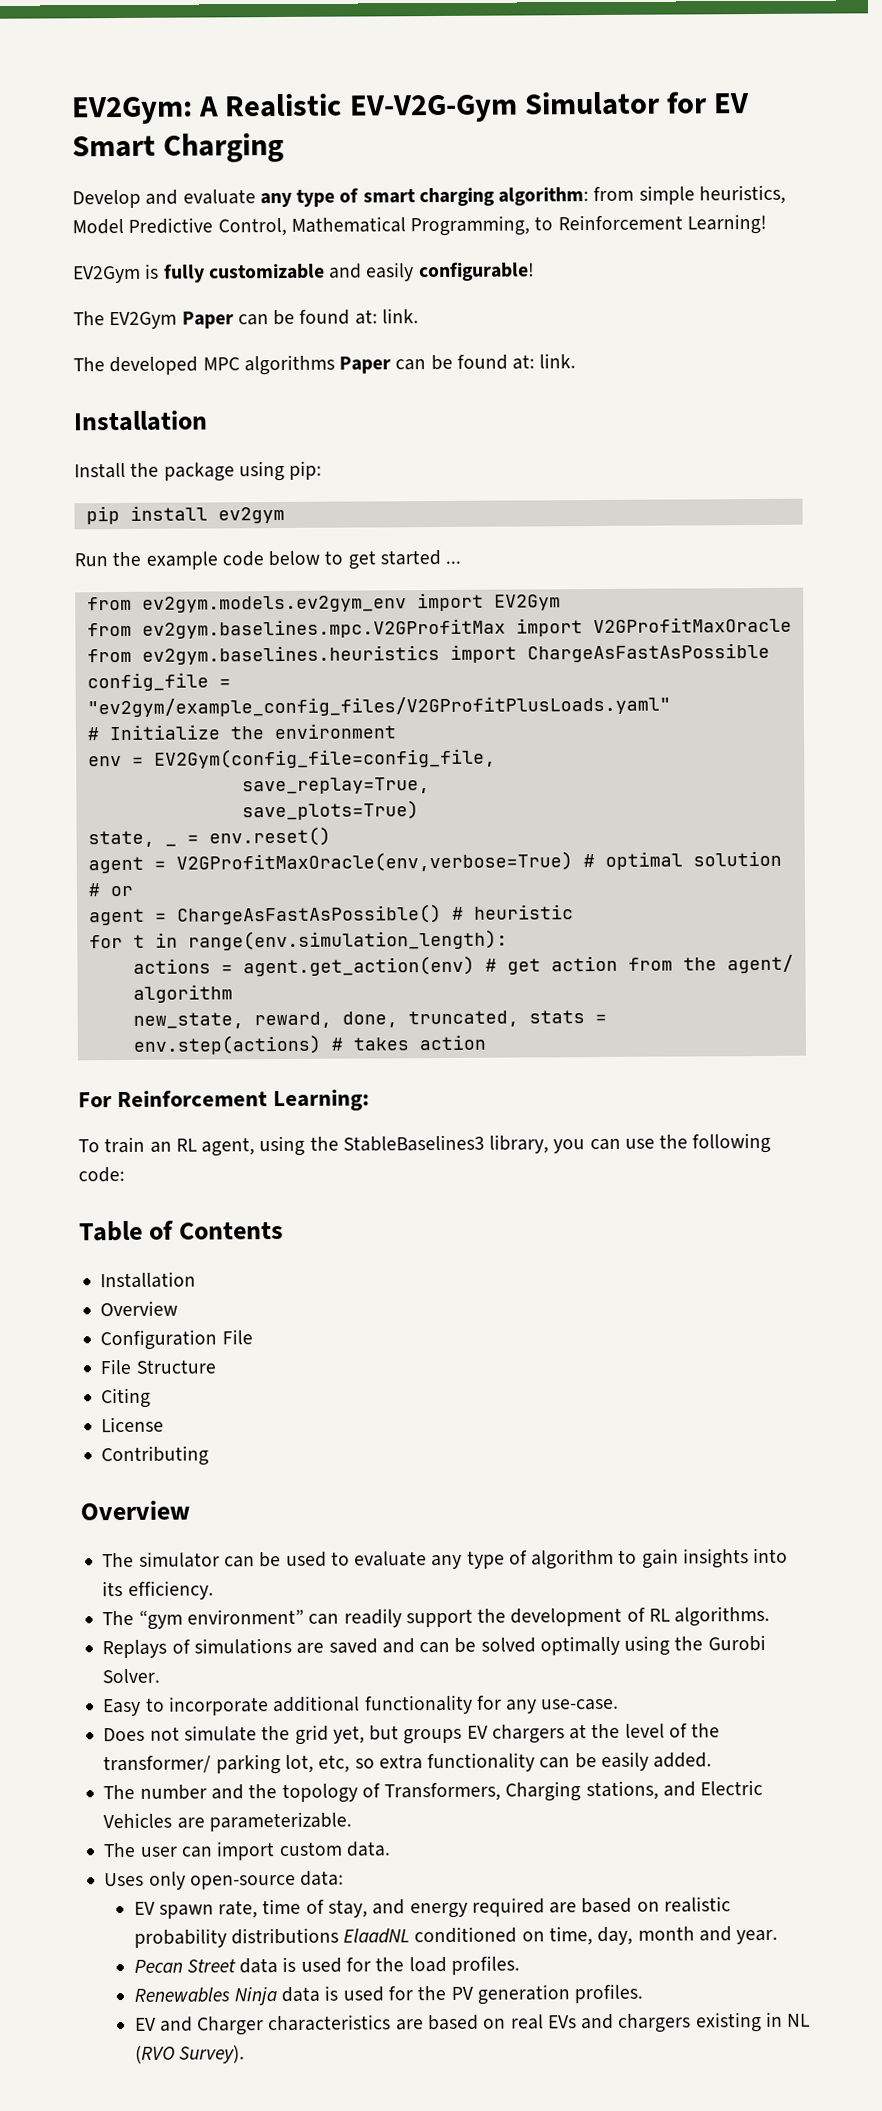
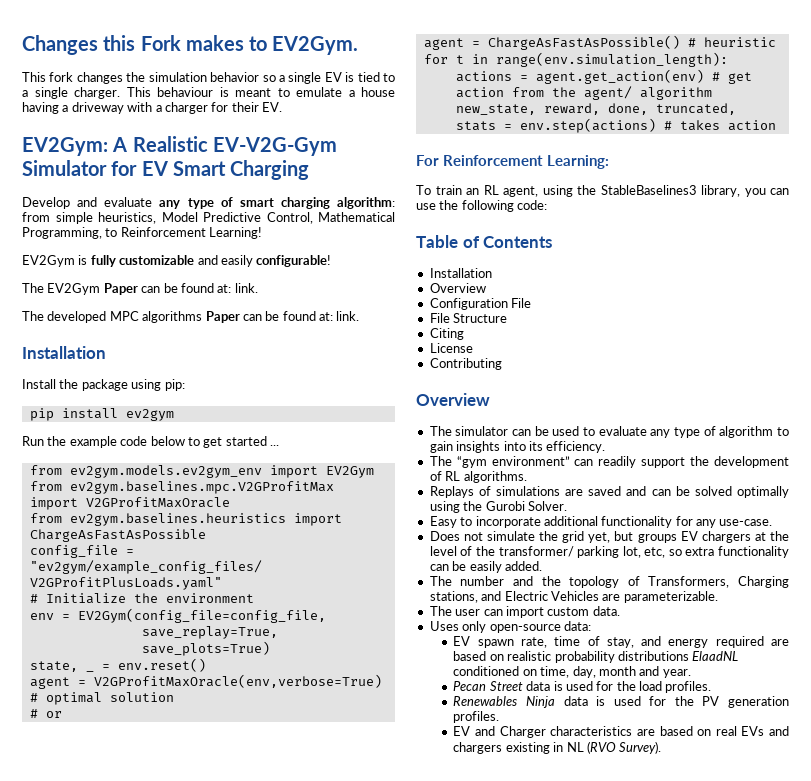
(71, 110) none -> [22,35,359,55] [22,72,396,84] [22,87,395,99] [22,102,282,114] Changes this Fork makes to EV2Gym. // This fork changes the simulation behavior so a single EV is tied to a single charger. This behaviour is meant to emulate a house having a driveway with a charger for their EV. //

